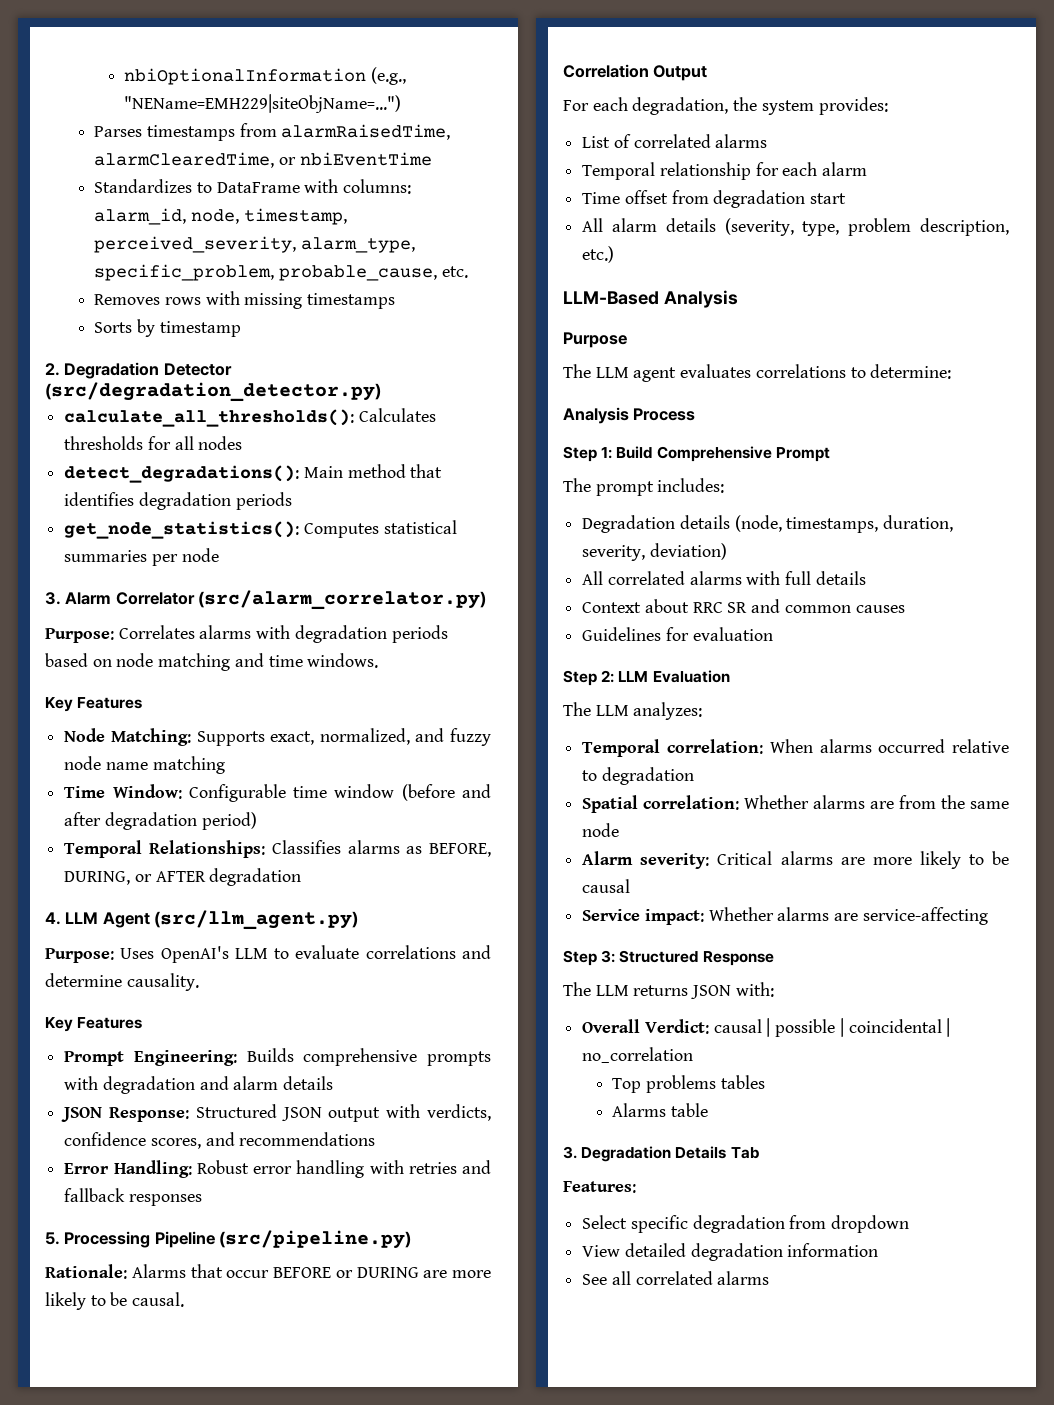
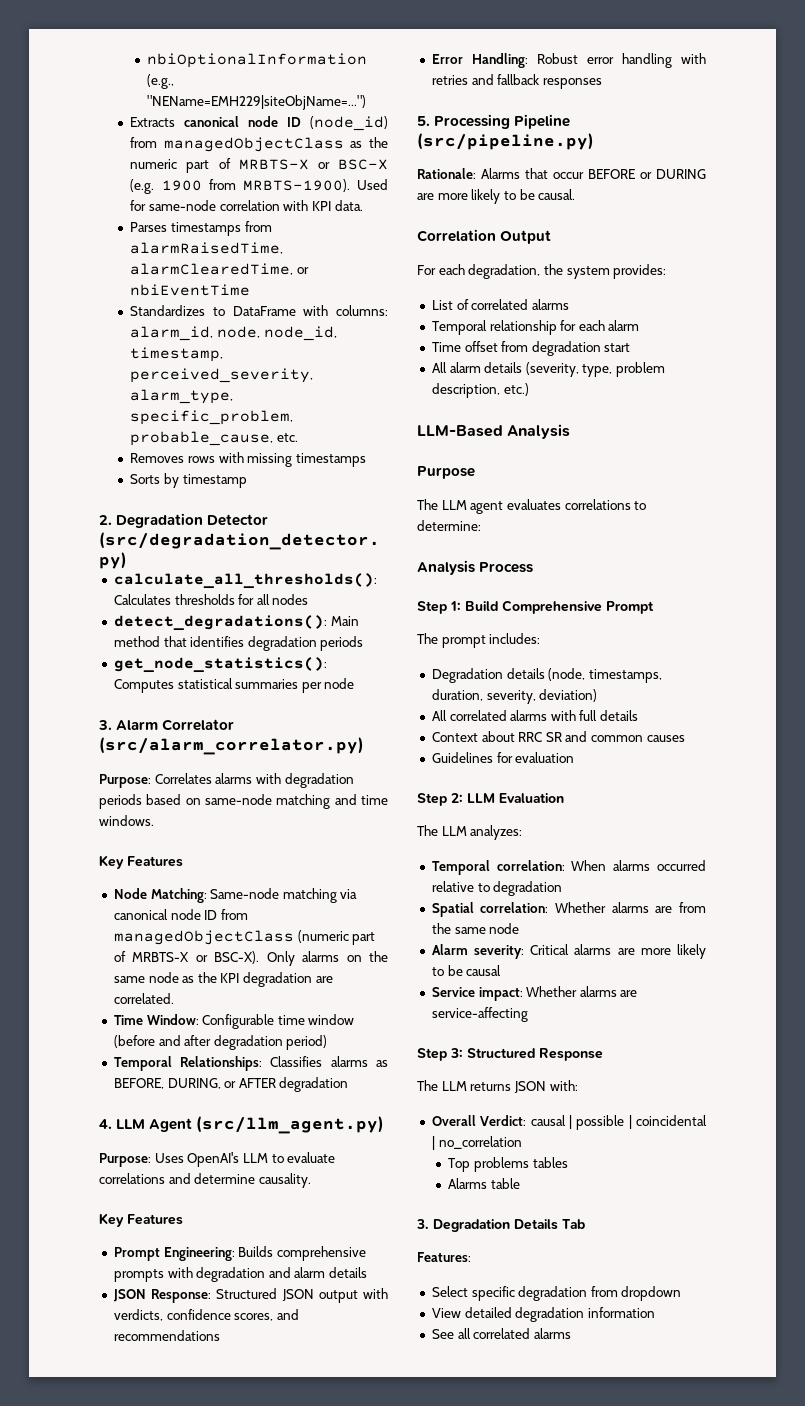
(402, 103) none -> [130,116,388,131] [130,137,388,152] [130,158,389,173] [130,179,388,194] [130,200,363,211] // Extracts canonical node ID (node_id) from managedObjectClass as the numeric part of MRBTS-X or BSC-X (e.g. 1900 from MRBTS-1900). Used for same-node correlation with KPI data.
(240, 216) none -> [263,326,337,341] node_id,
[116,653,154,667] node -> [205,794,272,805] same-node
[196,728,491,746] [64,756,225,774] Supports exact, normalized, and fuzzy node name matching -> [210,888,358,903] [113,909,248,920] [113,930,376,945] [113,951,388,966] [113,972,333,987] [113,993,174,1004] Same-node matching via canonical node ID from managedObjectClass (numeric part of MRBTS-X or BSC-X). Only alarms on the same node as the KPI degradation are correlated.

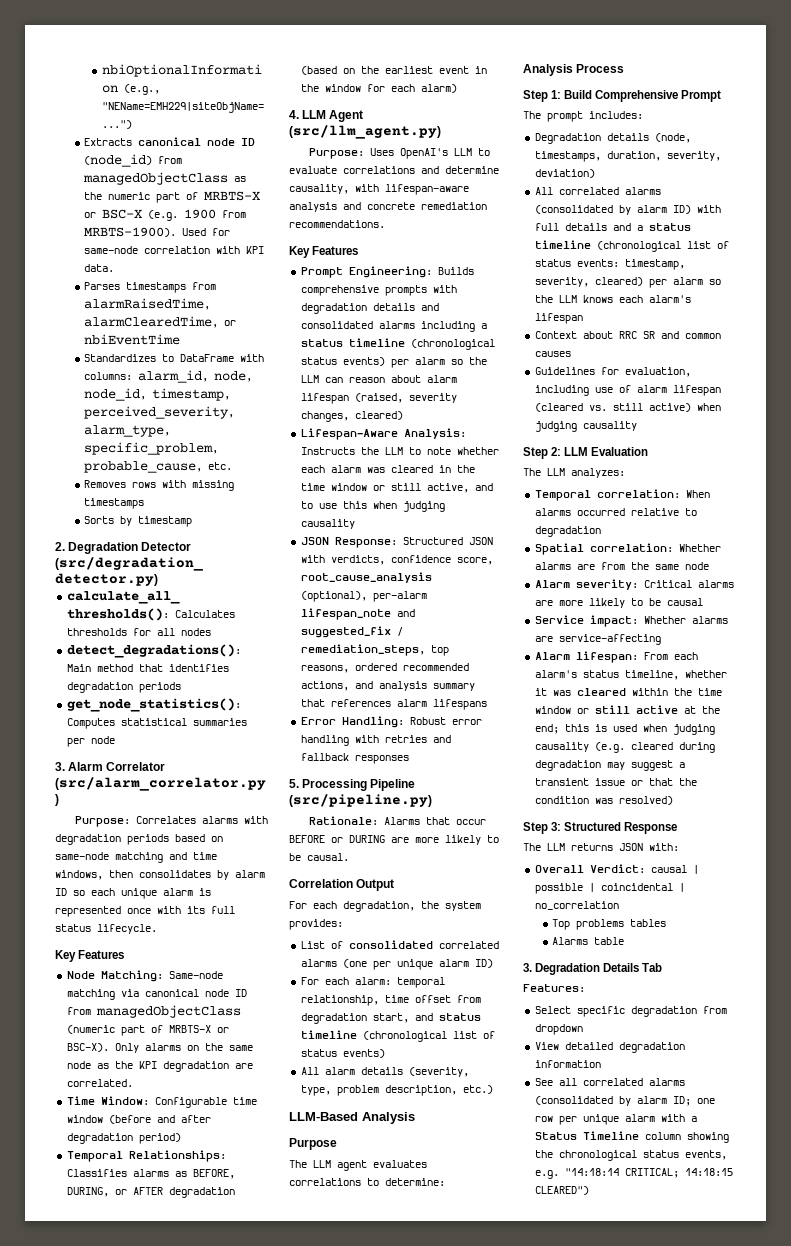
[99,815,154,826] windows. -> [55,870,265,880] [55,888,211,899] [55,906,235,917] [55,924,157,934] windows, then consolidates by alarm ID so each unique alarm is represented once with its full status lifecycle.
(349, 1084) none -> [300,66,487,75] [300,84,457,93] (based on the earliest event in the window for each alarm)
[258,1173,311,1188] causality. -> [289,184,469,195] [289,202,487,212] [289,220,385,228] causality, with lifespan-aware analysis and concrete remediation recommendations.
[268,1267,368,1278] and alarm details -> [372,303,439,311] [300,321,487,332] [300,338,495,350] [300,357,487,368] [300,375,457,383] [300,393,457,404] [300,411,403,422] [300,428,466,440] [300,447,499,455] [300,465,475,473] [300,483,493,493] [300,501,445,512] [300,519,355,529] details and consolidated alarms including a status timeline (chronological status events) per alarm so the LLM can reason about alarm lifespan (raised, severity changes, cleared) // Lifespan-Aware Analysis: Instructs the LLM to note whether each alarm was cleared in the time window or still active, and to use this when judging causality
[318,1290,358,1303] output -> (493, 541) none
[234,1309,299,1321] [113,1330,220,1341] scores, and recommendations -> [456,557,493,565] [300,572,432,583] [300,591,427,602] [300,608,415,620] [300,626,403,638] [300,644,449,656] [300,663,469,673] [300,681,475,691] [300,699,487,710] score, root_cause_analysis (optional), per-alarm lifespan_note and suggested_fix / remediation_steps, top reasons, ordered recommended actions, and analysis summary that references alarm lifespans
[471,299,569,310] [431,320,640,335] [431,341,631,356] correlated alarms // Temporal relationship for each alarm // Time offset from degradation start -> [348,940,499,949] [300,959,493,970] [300,977,445,988] [300,995,481,1006] [300,1013,481,1024] [300,1030,495,1042] [300,1049,385,1058] consolidated correlated alarms (one per unique alarm ID) // For each alarm: temporal relationship, time offset from degradation start, and status timeline (chronological list of status events)
(548, 715) none -> [534,205,691,215] (consolidated by alarm ID)
(639, 715) none -> [612,223,691,231] [534,240,729,252] [534,259,685,270] [534,277,721,288] [534,295,691,303] [534,313,583,324] and a status timeline (chronological list of status events: timestamp, severity, cleared) per alarm so the LLM knows each alarm's lifespan
[515,752,575,763] evaluation -> [624,367,691,377] [534,385,721,396] [534,403,721,412] [534,421,637,432] evaluation, including use of alarm lifespan (cleared vs. still active) when judging causality
(528, 1014) none -> [534,651,698,663] [534,670,727,680] [534,688,722,696] [534,705,720,714] [534,724,715,735] [534,742,715,753] [534,760,685,771] [534,778,697,786] [534,796,673,805] // Alarm lifespan: From each alarm's status timeline, whether it was cleared within the time window or still active at the end; this is used when judging causality (e.g. cleared during degradation may suggest a transient issue or that the condition was resolved)
(571, 1333) none -> [534,1096,715,1106] [534,1114,697,1125] [534,1131,729,1143] [534,1150,727,1161] [534,1168,733,1179] [534,1186,589,1195] (consolidated by alarm ID; one row per unique alarm with a Status Timeline column showing the chronological status events, e.g. "14:18:14 CRITICAL; 14:18:15 CLEARED")

